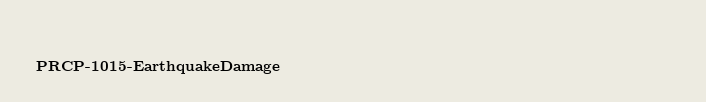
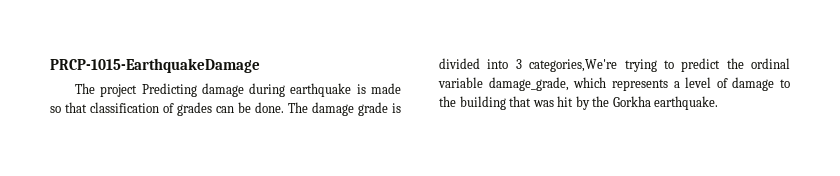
(280, 67) none -> [75,83,401,97] [50,102,401,116] [439,58,790,72] [438,77,790,91] [439,96,719,110] // The project Predicting damage during earthquake is made so that classification of grades can be done. The damage grade is divided into 3 categories,We're trying to predict the ordinal variable damage_grade, which represents a level of damage to the building that was hit by the Gorkha earthquake.

